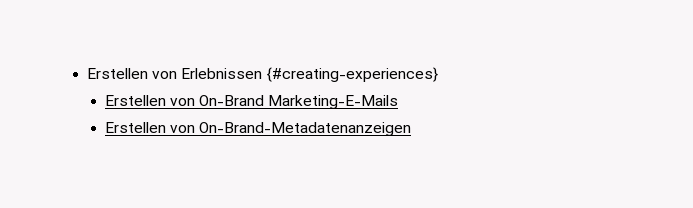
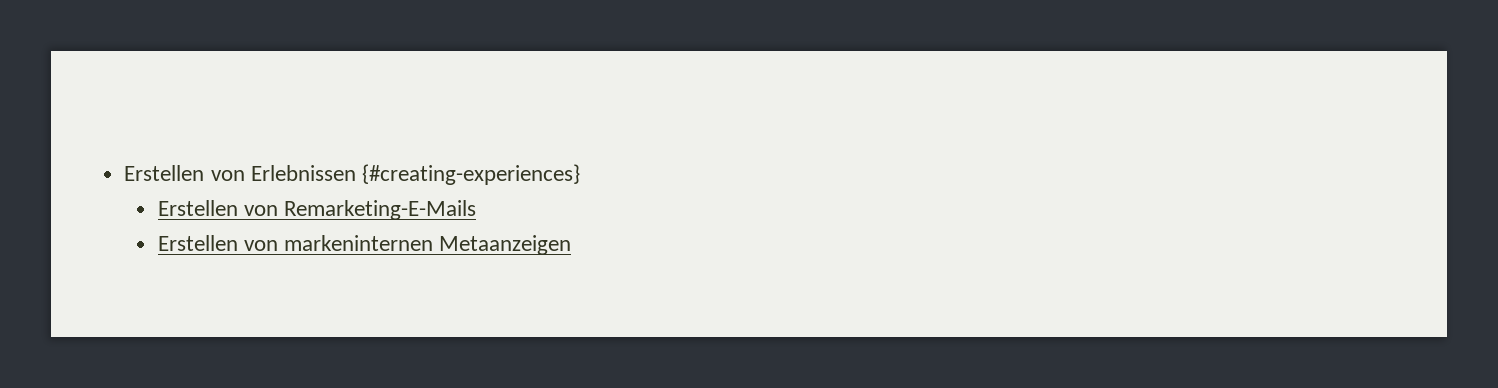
[199,95,399,109] [104,122,412,136] On-Brand Marketing-E-Mails // Erstellen von On-Brand-Metadatenanzeigen -> [284,200,477,220] [157,235,572,255] Remarketing-E-Mails // Erstellen von markeninternen Metaanzeigen

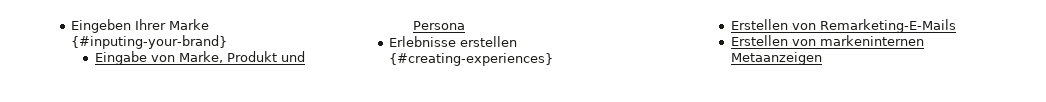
[124,165,356,181] Erstellen von Erlebnissen -> [70,19,209,33] [70,35,227,49] [94,51,305,65] [412,21,465,30] [388,36,517,47] Eingeben Ihrer Marke {#inputing-your-brand} // Eingabe von Marke, Produkt und Persona // Erlebnisse erstellen

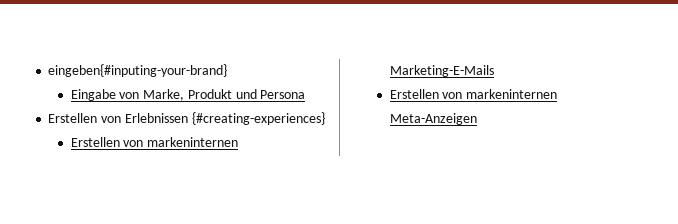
[70,19,209,33] [70,35,227,49] Eingeben Ihrer Marke {#inputing-your-brand} -> [48,64,228,77] eingeben{#inputing-your-brand}
[388,36,517,47] Erlebnisse erstellen -> [48,113,188,123] Erstellen von Erlebnissen
[819,19,956,33] [730,35,924,46] [730,52,822,65] Remarketing-E-Mails // Erstellen von markeninternen Metaanzeigen -> [147,137,239,147] [389,65,494,77] [389,89,558,99] [389,113,477,125] markeninternen Marketing-E-Mails // Erstellen von markeninternen Meta-Anzeigen

